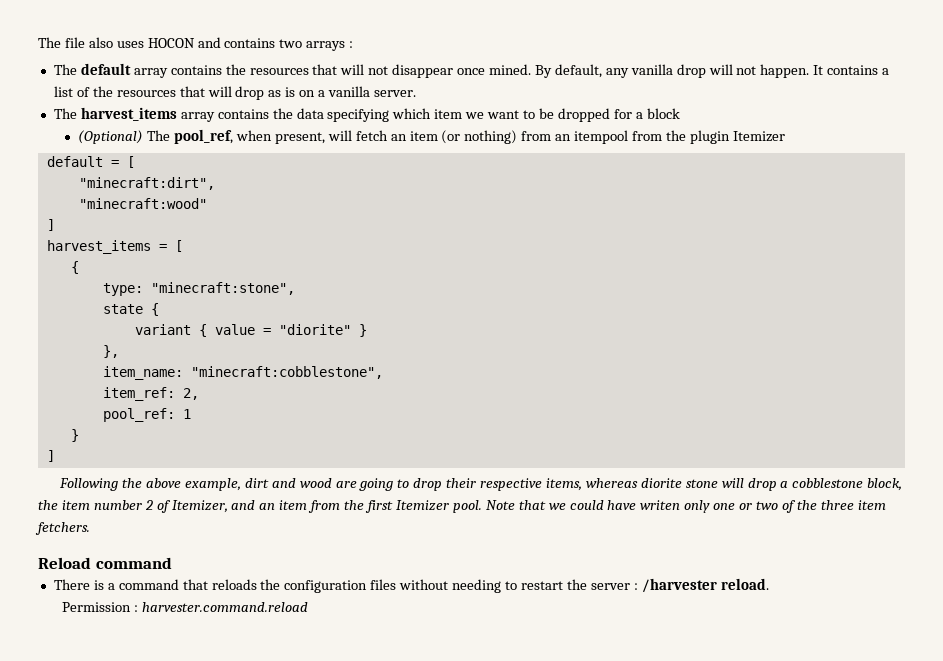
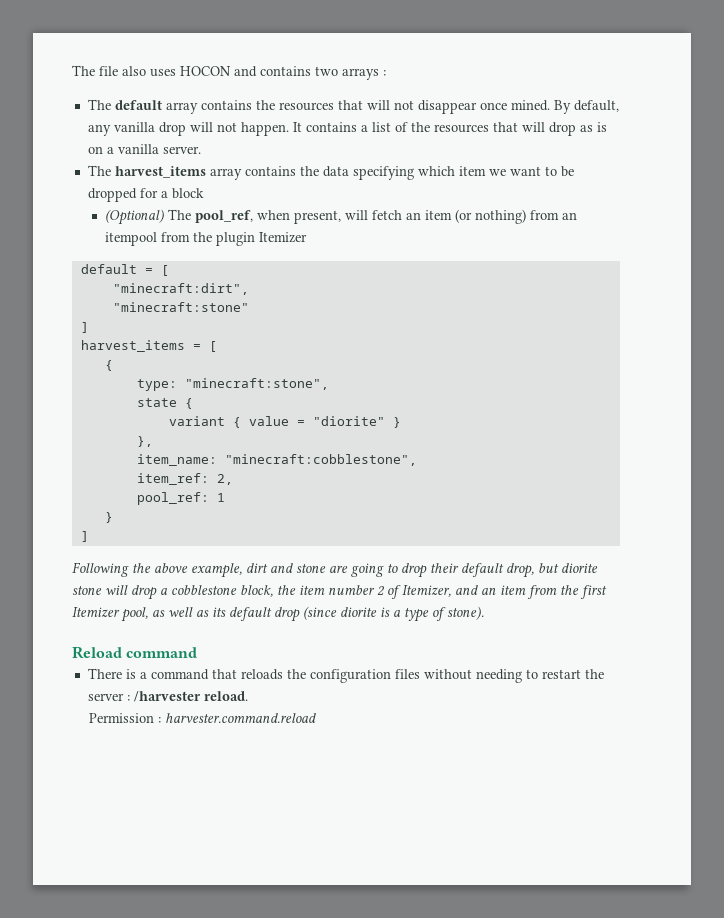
[78,198,207,209] "minecraft:wood" -> [112,302,249,312] "minecraft:stone"
[299,478,332,488] wood -> [296,564,326,573] stone
[480,478,638,491] respective items, whereas -> [461,563,559,578] default drop, but
[452,500,886,513] [35,522,90,535] pool. Note that we could have writen only one or two of the three item fetchers. -> [121,606,484,622] pool, as well as its default drop (since diorite is a type of stone).

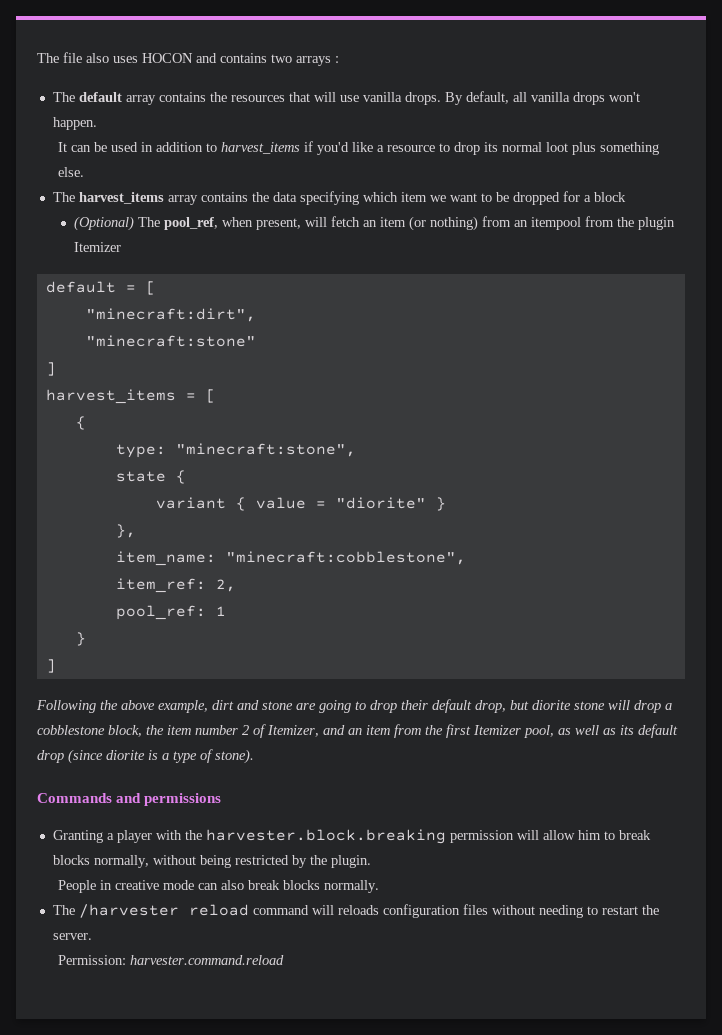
[393,100,619,114] [87,122,607,136] [87,144,201,154] not disappear once mined. By default, any vanilla drop will not happen. It contains a list of the resources that will drop as is on a vanilla server. -> [339,91,640,105] [52,117,97,130] [58,141,660,155] [58,167,85,177] use vanilla drops. By default, all vanilla drops won't happen. // It can be used in addition to harvest_items if you'd like a resource to drop its normal loot plus something else.
[72,646,198,659] [87,668,306,680] Reload command // There is a command that reloads the -> [37,793,222,806] [52,829,651,844] [52,855,371,868] [58,880,380,893] [52,904,379,918] Commands and permissions // Granting a player with the harvester.block.breaking permission will allow him to break blocks normally, without being restricted by the plugin. // People in creative mode can also break blocks normally. // The /harvester reload command will reloads
[87,691,248,702] [89,713,162,723] server : /harvester reload. // Permission : -> [52,933,92,940] [58,955,127,965] server. // Permission:

